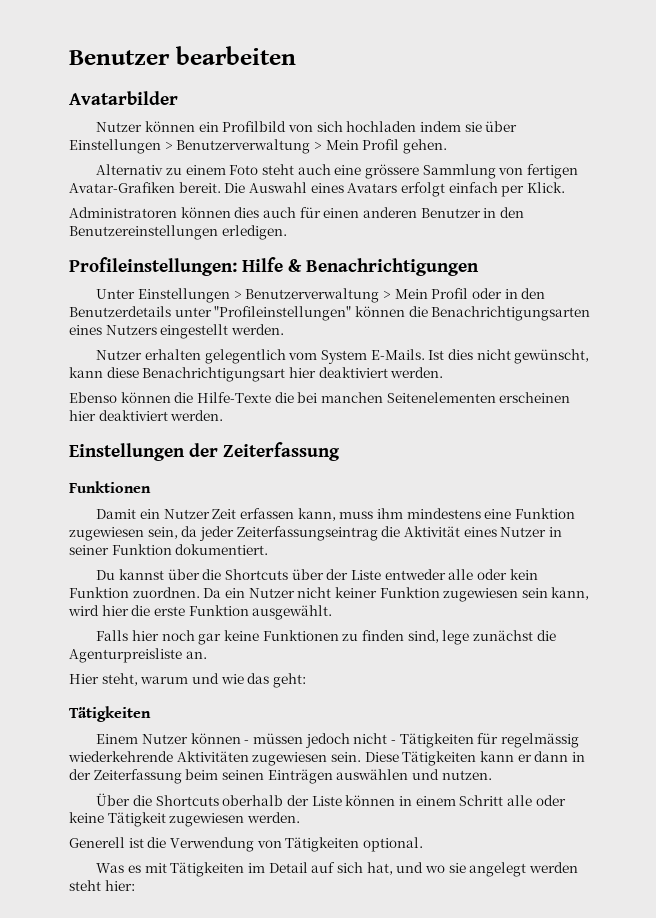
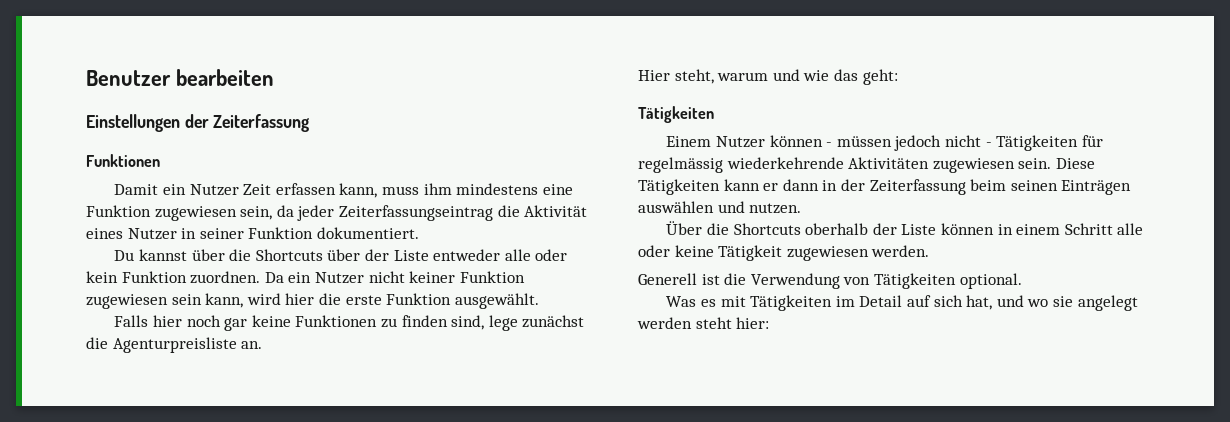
[69,91,178,105] [96,121,518,132] [69,139,447,154] [96,164,578,179] [69,182,565,197] [69,207,524,218] [69,225,287,240] [69,257,479,276] [96,288,546,303] [69,306,591,321] [69,324,284,339] [96,349,590,364] [69,367,444,382] [69,392,571,403] [69,410,224,421] // Avatarbilder // Nutzer können ein Profilbild von sich hochladen indem sie über Einstellungen > Benutzerverwaltung > Mein Profil gehen. // Alternativ zu einem Foto steht auch eine grössere Sammlung von fertigen Avatar-Grafiken bereit. Die Auswahl eines Avatars erfolgt einfach per Klick. // Administratoren können dies auch für einen anderen Benutzer in den Benutzereinstellungen erledigen. // Profileinstellungen: Hilfe & Benachrichtigungen // Unter Einstellungen > Benutzerverwaltung > Mein Profil oder in den Benutzerdetails unter "Profileinstellungen" können die Benachrichtigungsarten eines Nutzers eingestellt werden. // Nutzer erhalten gelegentlich vom System E-Mails. Ist dies nicht gewünscht, kann diese Benachrichtigungsart hier deaktiviert werden. // Ebenso können die Hilfe-Texte die bei manchen Seitenelementen erscheinen hier deaktiviert werden. -> (274, 77) none

